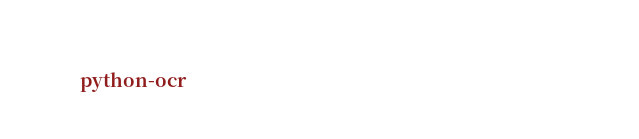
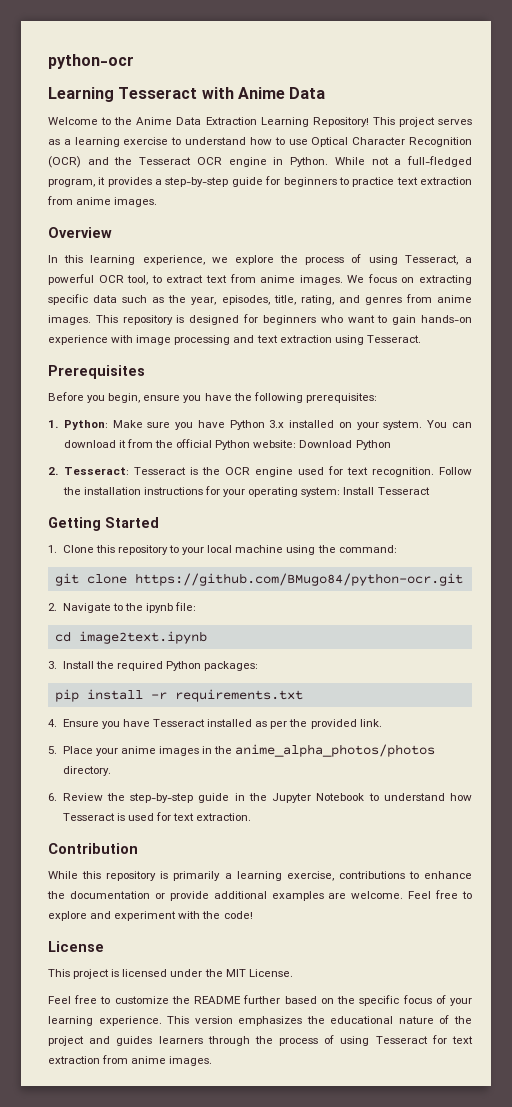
(187, 82) none -> [48,87,326,102] [48,117,473,127] [48,137,472,147] [48,156,473,168] [48,176,473,187] [47,196,158,207] [48,227,112,238] [48,254,472,265] [48,274,472,285] [48,294,472,305] [48,314,472,325] [48,335,421,345] [48,365,145,379] [48,392,377,403] [48,420,472,430] [63,439,391,450] [48,466,472,477] [62,486,430,497] [48,517,159,531] [48,545,397,555] [54,573,463,586] [48,602,197,613] [54,631,207,644] [48,661,259,671] [54,689,303,702] [48,719,382,729] [48,744,436,757] [62,766,111,776] [48,793,473,803] [62,812,252,821] [48,843,138,854] [48,871,472,881] [47,890,472,901] [48,911,253,921] [48,941,104,952] [48,969,293,979] [48,995,472,1006] [48,1015,472,1026] [48,1035,474,1046] [48,1055,213,1066] // Learning Tesseract with Anime Data // Welcome to the Anime Data Extraction Learning Repository! This project serves as a learning exercise to understand how to use Optical Character Recognition (OCR) and the Tesseract OCR engine in Python. While not a full-fledged program, it provides a step-by-step guide for beginners to practice text extraction from anime images. // Overview // In this learning experience, we explore the process of using Tesseract, a powerful OCR tool, to extract text from anime images. We focus on extracting specific data such as the year, episodes, title, rating, and genres from anime images. This repository is designed for beginners who want to gain hands-on experience with image processing and text extraction using Tesseract. // Prerequisites // Before you begin, ensure you have the following prerequisites: // 1. Python: Make sure you have Python 3.x installed on your system. You can download it from the official Python website: Download Python // 2. Tesseract: Tesseract is the OCR engine used for text recognition. Follow the installation instructions for your operating system: Install Tesseract // Getting Started // 1. Clone this repository to your local machine using the command: // git clone https://github.com/BMugo84/python-ocr.git // 2. Navigate to the ipynb file: // cd image2text.ipynb // 3. Install the required Python packages: // pip install -r requirements.txt // 4. Ensure you have Tesseract installed as per the provided link. // 5. Place your anime images in the anime_alpha_photos/photos directory. // 6. Review the step-by-step guide in the Jupyter Notebook to understand how Tesseract is used for text extraction. // Contribution // While this repository is primarily a learning exercise, contributions to enhance the documentation or provide additional examples are welcome. Feel free to explore and experiment with the code! // License // This project is licensed under the MIT License. // Feel free to customize the README further based on the specific focus of your learning experience. This version emphasizes the educational nature of the project and guides learners through the process of using Tesseract for text extraction from anime images.

